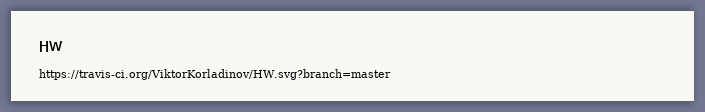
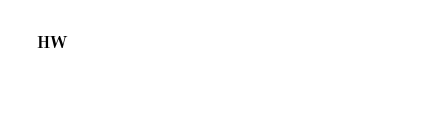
[39,69,391,80] // https://travis-ci.org/ViktorKorladinov/HW.svg?branch=master -> (68, 42) none

